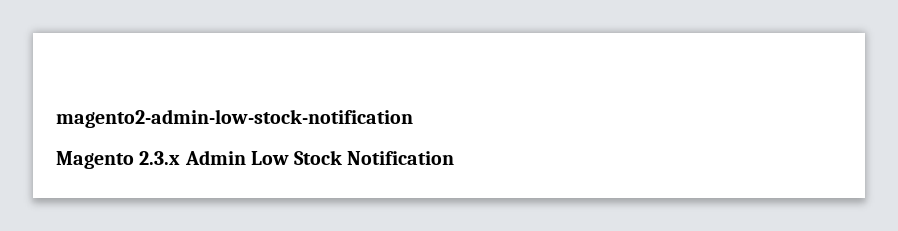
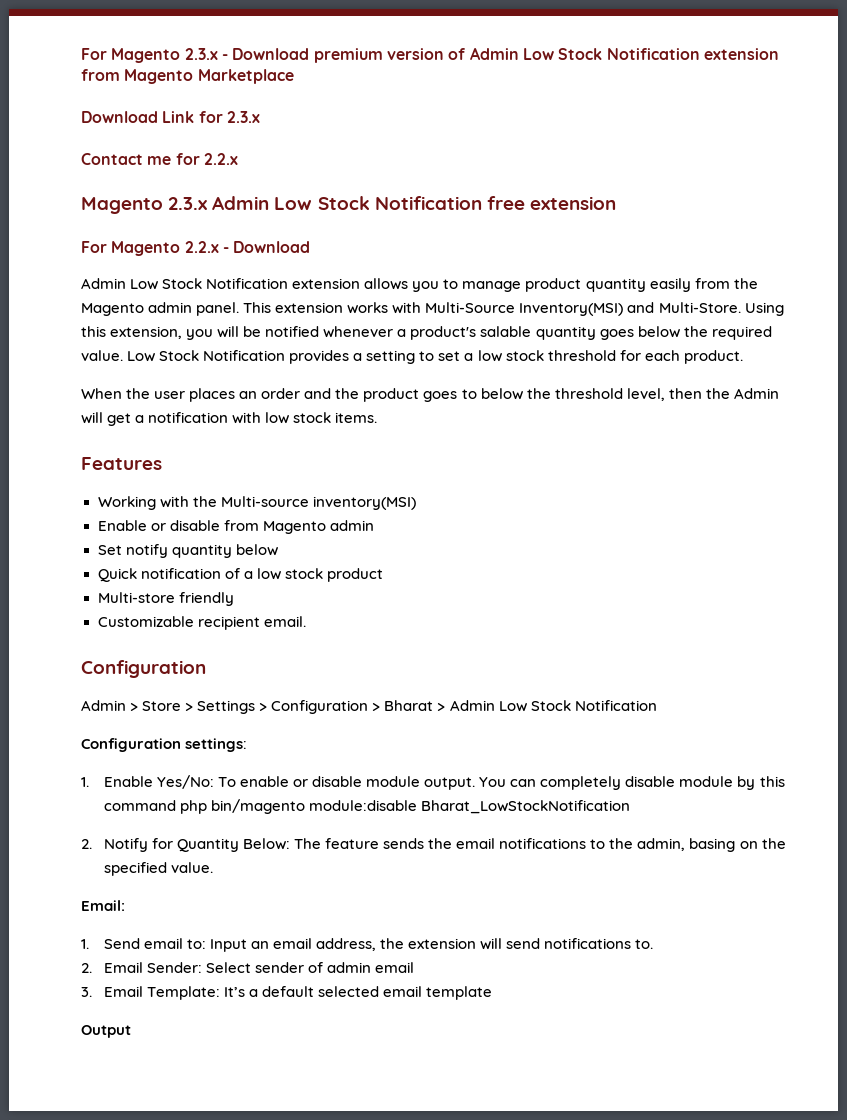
[56,109,413,128] magento2-admin-low-stock-notification -> [81,47,779,63] [81,69,294,84] [81,111,260,123] [81,153,238,165] For Magento 2.3.x - Download premium version of Admin Low Stock Notification extension from Magento Marketplace // Download Link for 2.3.x // Contact me for 2.2.x
(455, 158) none -> [486,196,616,210] [81,241,311,256] [81,278,758,292] [81,302,784,316] [81,326,772,340] [81,350,743,364] [81,388,779,402] [81,412,378,426] [81,457,162,470] [97,496,416,510] [97,520,374,534] [97,544,278,558] [97,568,383,582] [97,592,234,606] [97,616,306,630] [81,660,206,678] [81,700,657,714] [81,738,248,752] [81,775,785,790] [103,799,631,814] [81,838,786,852] [103,862,213,876] [81,900,125,911] [81,938,654,952] [81,962,415,973] [81,986,493,1000] [81,1025,131,1038] free extension // For Magento 2.2.x - Download // Admin Low Stock Notification extension allows you to manage product quantity easily from the Magento admin panel. This extension works with Multi-Source Inventory(MSI) and Multi-Store. Using this extension, you will be notified whenever a product's salable quantity goes below the required value. Low Stock Notification provides a setting to set a low stock threshold for each product. // When the user places an order and the product goes to below the threshold level, then the Admin will get a notification with low stock items. // Features // Working with the Multi-source inventory(MSI) // Enable or disable from Magento admin // Set notify quantity below // Quick notification of a low stock product // Multi-store friendly // Customizable recipient email. // Configuration // Admin > Store > Settings > Configuration > Bharat > Admin Low Stock Notification // Configuration settings: // 1. Enable Yes/No: To enable or disable module output. You can completely disable module by this command php bin/magento module:disable Bharat_LowStockNotification // 2. Notify for Quantity Below: The feature sends the email notifications to the admin, basing on the specified value. // Email: // 1. Send email to: Input an email address, the extension will send notifications to. // 2. Email Sender: Select sender of admin email // 3. Email Template: It’s a default selected email template // Output

